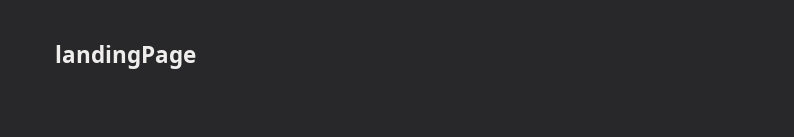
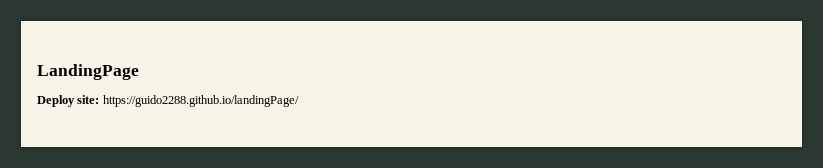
[55,45,196,69] landingPage -> [37,64,139,80] [37,95,299,107] LandingPage // Deploy site: https://guido2288.github.io/landingPage/

